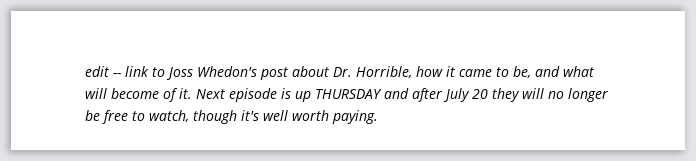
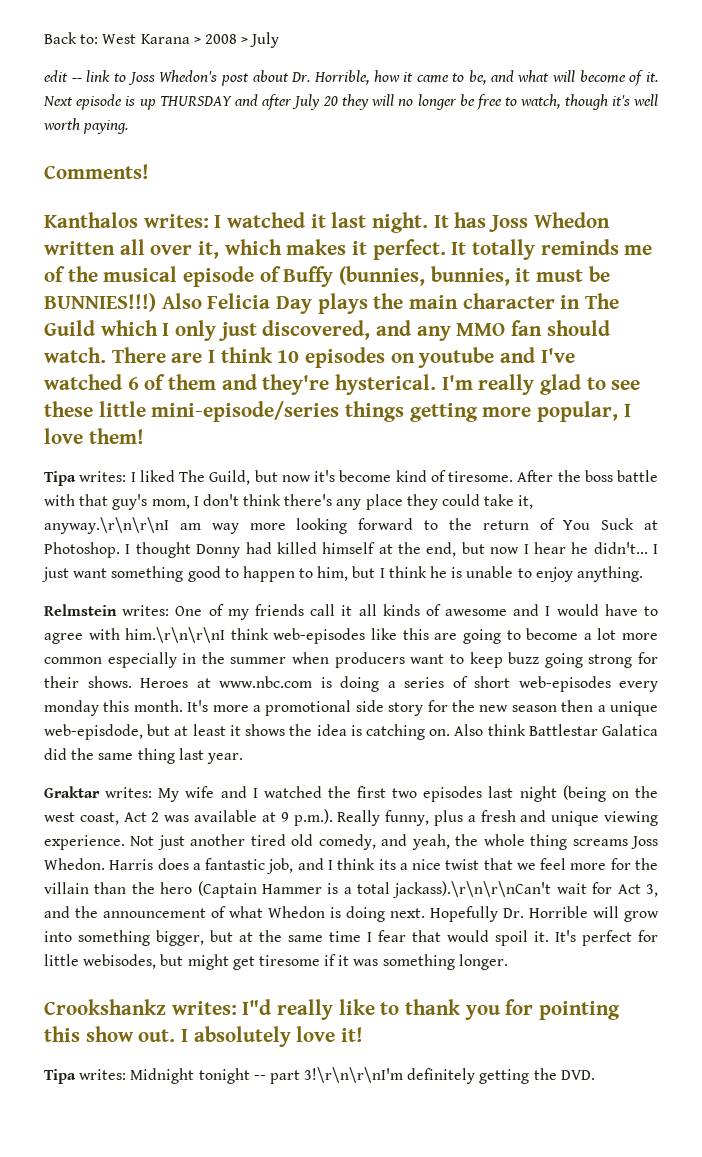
(85, 71) none -> [44,32,280,48] Back to: West Karana > 2008 > July //
(378, 117) none -> [44,164,149,179] [44,212,610,233] [44,239,653,260] [44,266,610,287] [44,293,620,314] [44,320,610,341] [44,347,575,368] [44,374,641,395] [44,401,631,422] [44,428,144,444] [44,470,658,486] [44,494,534,510] [44,517,658,534] [44,542,658,558] [42,566,643,582] [44,604,658,620] [44,627,659,644] [44,652,659,668] [44,676,658,692] [44,700,658,716] [44,724,659,740] [44,748,243,764] [44,785,658,802] [44,809,658,826] [44,834,658,850] [44,858,658,874] [44,881,658,898] [44,906,659,922] [44,930,658,946] [44,954,508,970] [44,999,621,1020] [44,1026,364,1047] [44,1067,595,1084] // Comments! // Kanthalos writes: I watched it last night. It has Joss Whedon written all over it, which makes it perfect. It totally reminds me of the musical episode of Buffy (bunnies, bunnies, it must be BUNNIES!!!) Also Felicia Day plays the main character in The Guild which I only just discovered, and any MMO fan should watch. There are I think 10 episodes on youtube and I've watched 6 of them and they're hysterical. I'm really glad to see these little mini-episode/series things getting more popular, I love them! // Tipa writes: I liked The Guild, but now it's become kind of tiresome. After the boss battle with that guy's mom, I don't think there's any place they could take it, anyway.\r\n\r\nI am way more looking forward to the return of You Suck at Photoshop. I thought Donny had killed himself at the end, but now I hear he didn't... I just want something good to happen to him, but I think he is unable to enjoy anything. // Relmstein writes: One of my friends call it all kinds of awesome and I would have to agree with him.\r\n\r\nI think web-episodes like this are going to become a lot more common especially in the summer when producers want to keep buzz going strong for their shows. Heroes at www.nbc.com is doing a series of short web-episodes every monday this month. It's more a promotional side story for the new season then a unique web-episdode, but at least it shows the idea is catching on. Also think Battlestar Galatica did the same thing last year. // Graktar writes: My wife and I watched the first two episodes last night (being on the west coast, Act 2 was available at 9 p.m.). Really funny, plus a fresh and unique viewing experience. Not just another tired old comedy, and yeah, the whole thing screams Joss Whedon. Harris does a fantastic job, and I think its a nice twist that we feel more for the villain than the hero (Captain Hammer is a total jackass).\r\n\r\nCan't wait for Act 3, and the announcement of what Whedon is doing next. Hopefully Dr. Horrible will grow into something bigger, but at the same time I fear that would spoil it. It's perfect for little webisodes, but might get tiresome if it was something longer. // Crookshankz writes: I"d really like to thank you for pointing this show out. I absolutely love it! // Tipa writes: Midnight tonight -- part 3!\r\n\r\nI'm definitely getting the DVD.

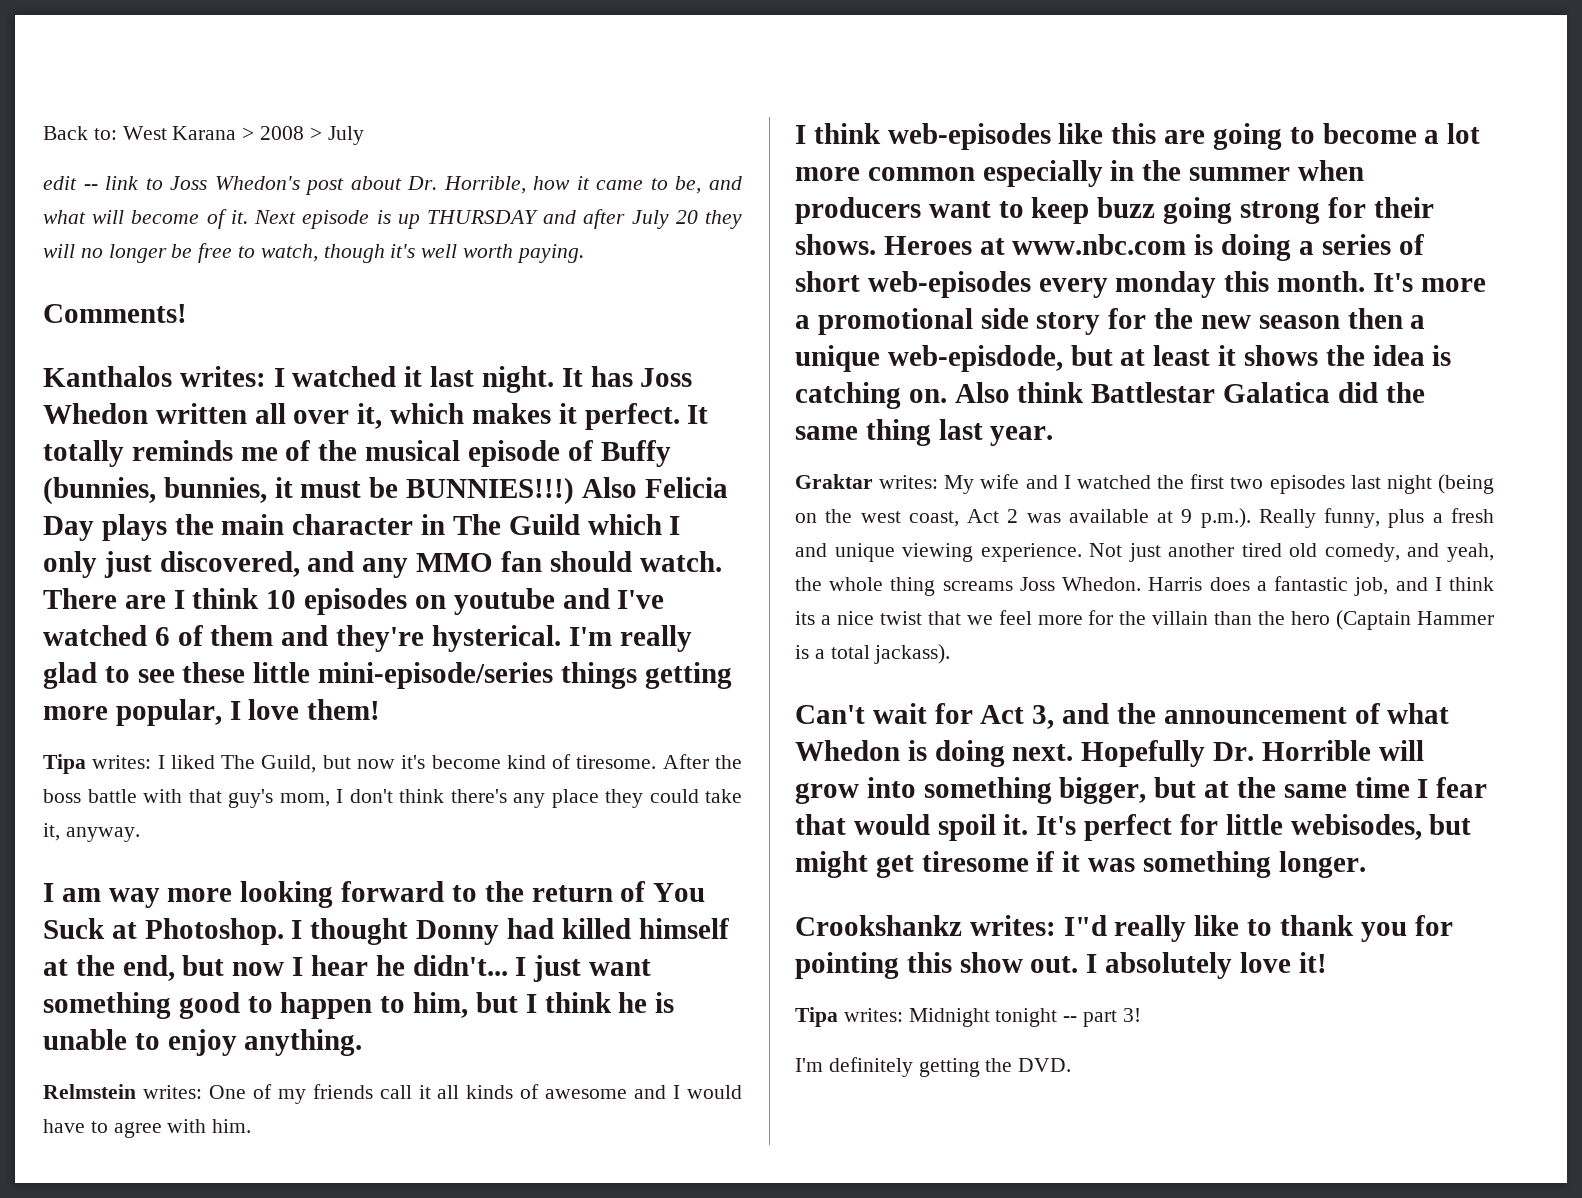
[44,517,169,534] anyway.\r\n\r\nI -> [65,827,140,842] [43,883,54,902] anyway. // I
[125,627,226,643] him.\r\n\r\nI -> [212,1119,252,1133] [795,125,806,144] him. // I
[393,881,552,898] jackass).\r\n\r\nCan't -> [874,644,951,664] [795,705,865,724] jackass). // Can't
[304,1067,404,1083] 3!\r\n\r\nI'm -> [1122,1008,1141,1022] [795,1058,823,1072] 3! // I'm

